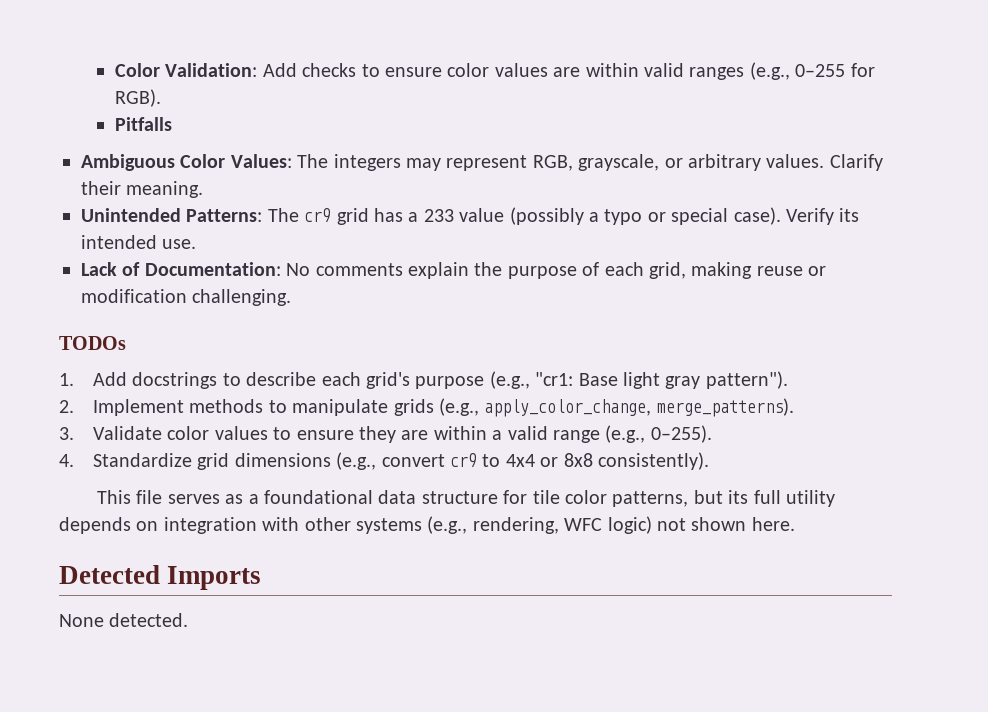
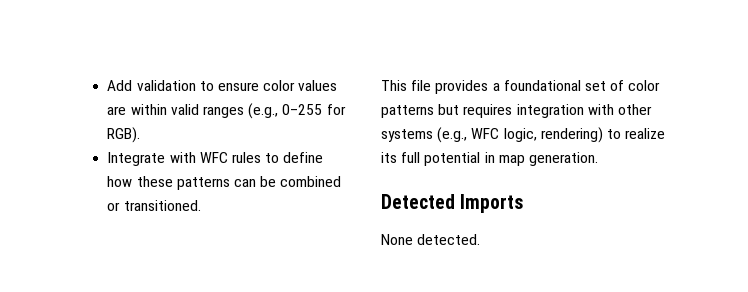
[115,63,357,77] Color Validation: Add checks -> [107,80,196,91] Add validation
[115,117,173,131] [81,154,883,171] [81,181,204,198] [81,207,860,225] [81,235,197,249] [81,262,827,279] [81,289,292,306] [59,336,126,350] [59,371,788,389] [59,398,794,417] [59,425,712,443] [59,452,710,470] [96,490,835,507] [59,517,159,534] Pitfalls // Ambiguous Color Values: The integers may represent RGB, grayscale, or arbitrary values. Clarify their meaning. // Unintended Patterns: The cr9 grid has a 233 value (possibly a typo or special case). Verify its intended use. // Lack of Documentation: No comments explain the purpose of each grid, making reuse or modification challenging. // TODOs // 1. Add docstrings to describe each grid's purpose (e.g., "cr1: Base light gray pattern"). // 2. Implement methods to manipulate grids (e.g., apply_color_change, merge_patterns). // 3. Validate color values to ensure they are within a valid range (e.g., 0–255). // 4. Standardize grid dimensions (e.g., convert cr9 to 4x4 or 8x8 consistently). // This file serves as a foundational data structure for tile color patterns, but its full utility depends on -> [107,152,324,166] [107,176,342,190] [107,200,201,211] [381,80,661,94] [381,104,513,118] Integrate with WFC rules to define how these patterns can be combined or transitioned. // This file provides a foundational set of color patterns but requires
[472,516,795,534] rendering, WFC logic) not shown here. -> [471,127,666,143] [381,152,598,166] WFC logic, rendering) to realize its full potential in map generation.

